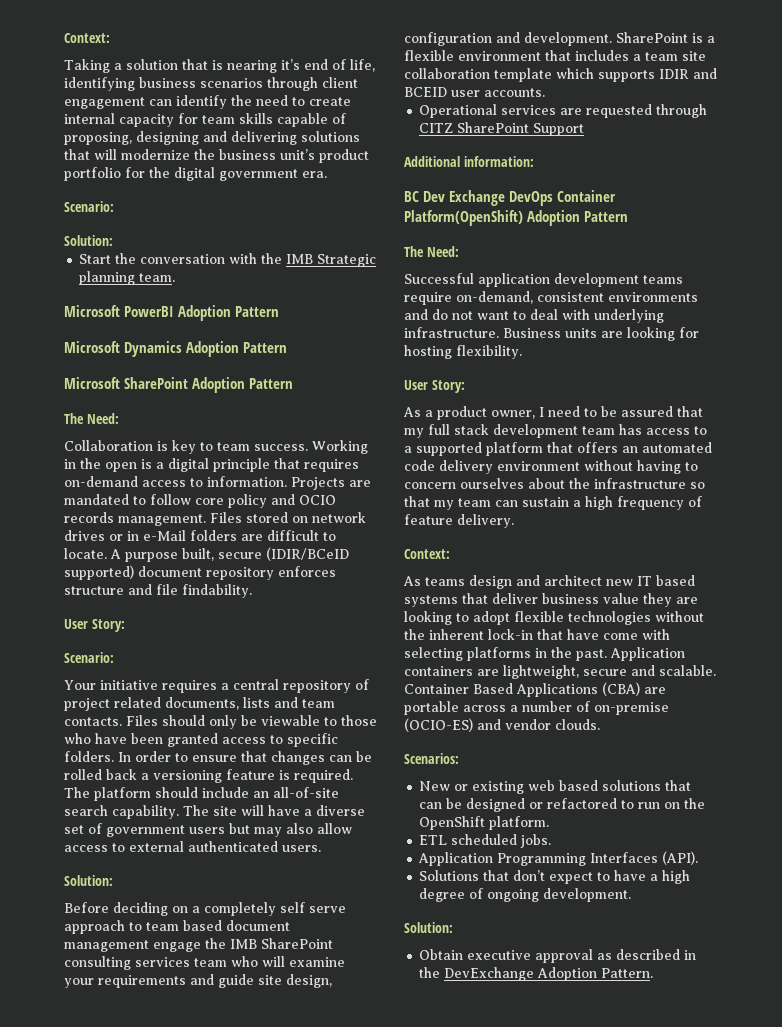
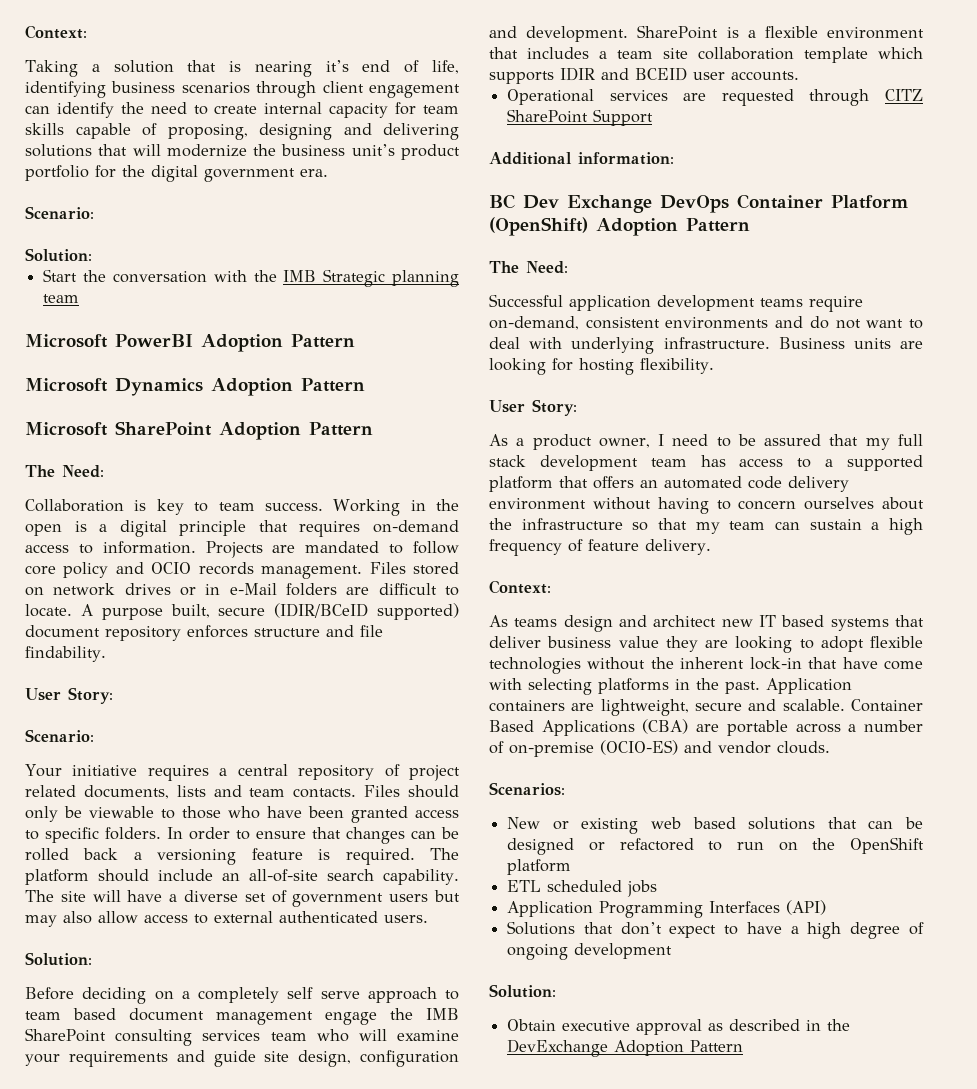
[139,273,176,282] team. -> [43,294,80,303] team
[404,210,523,226] Platform(OpenShift) -> [831,195,908,209] [489,217,588,236] Platform (OpenShift)
[489,816,550,830] platform. -> [507,859,572,875] platform
[520,834,552,848] jobs. -> [627,880,658,897] jobs
[662,851,699,865] (API). -> [786,900,827,915] (API)
[543,888,632,902] development. -> [574,943,673,959] development
[601,968,654,978] Pattern. -> [690,1040,744,1052] Pattern

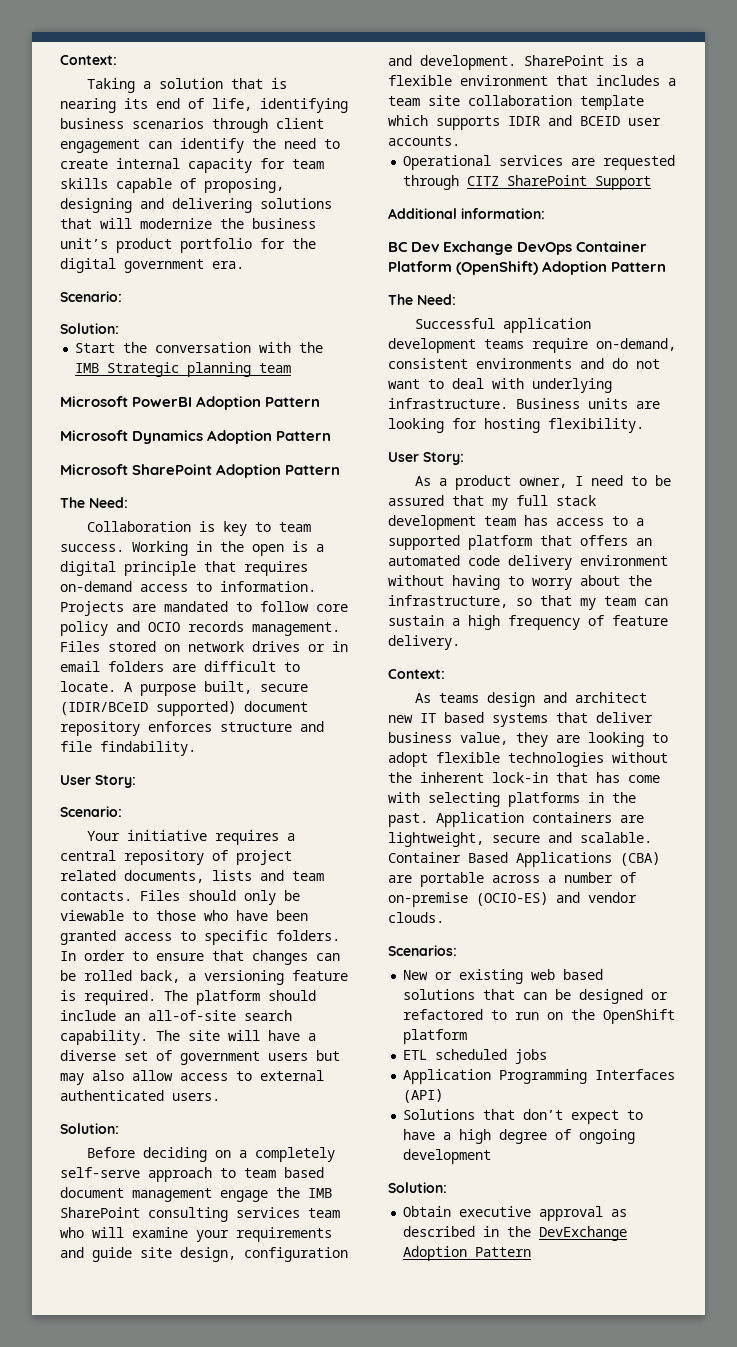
[325,60,349,72] it’s -> [124,98,148,109] its
[229,583,277,595] e-Mail -> [60,661,100,672] email
[83,848,119,860] back -> [140,970,180,983] back,
[287,987,360,999] self serve -> [60,1167,140,1178] self-serve
[738,497,875,510] concern ourselves -> [532,578,572,590] worry
[521,518,623,530] infrastructure -> [388,595,508,608] infrastructure,
[618,636,659,648] value -> [460,732,508,745] value,
[842,657,878,669] have -> [596,772,620,783] has

